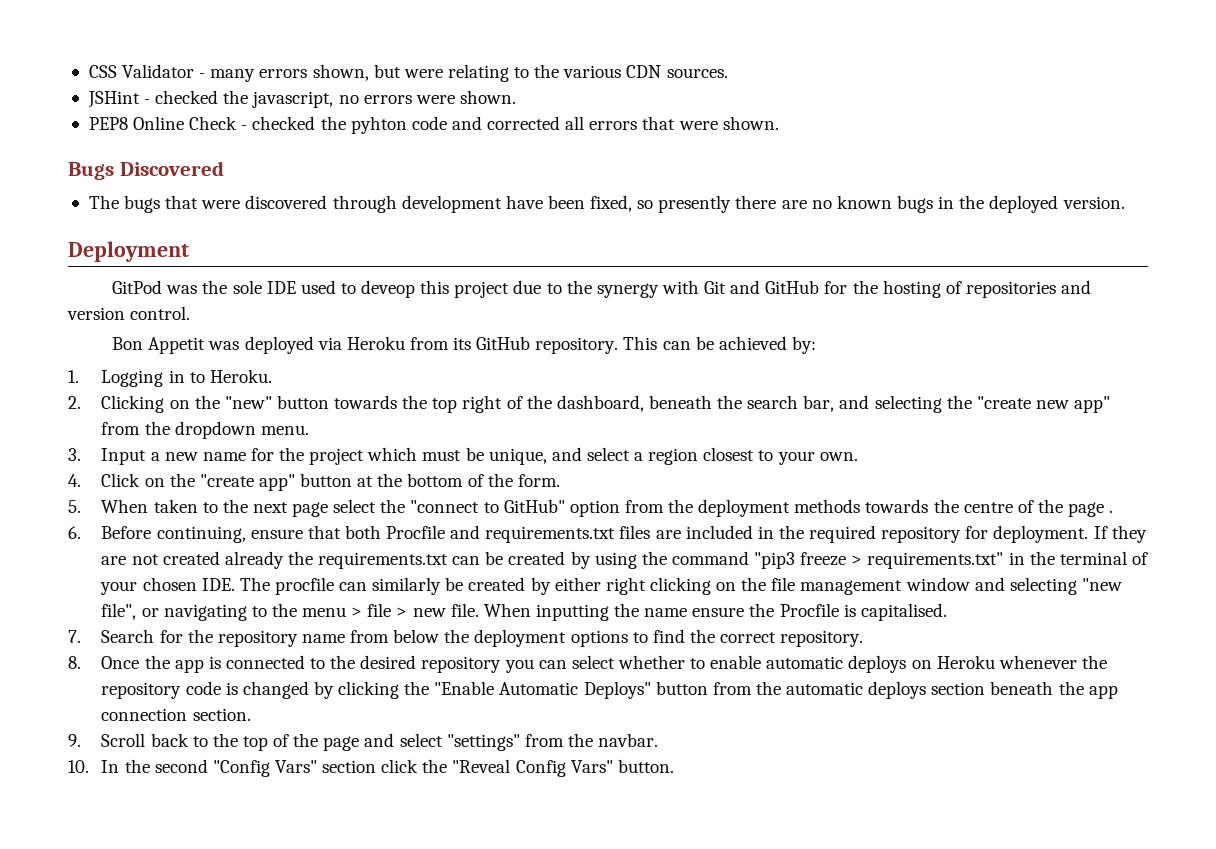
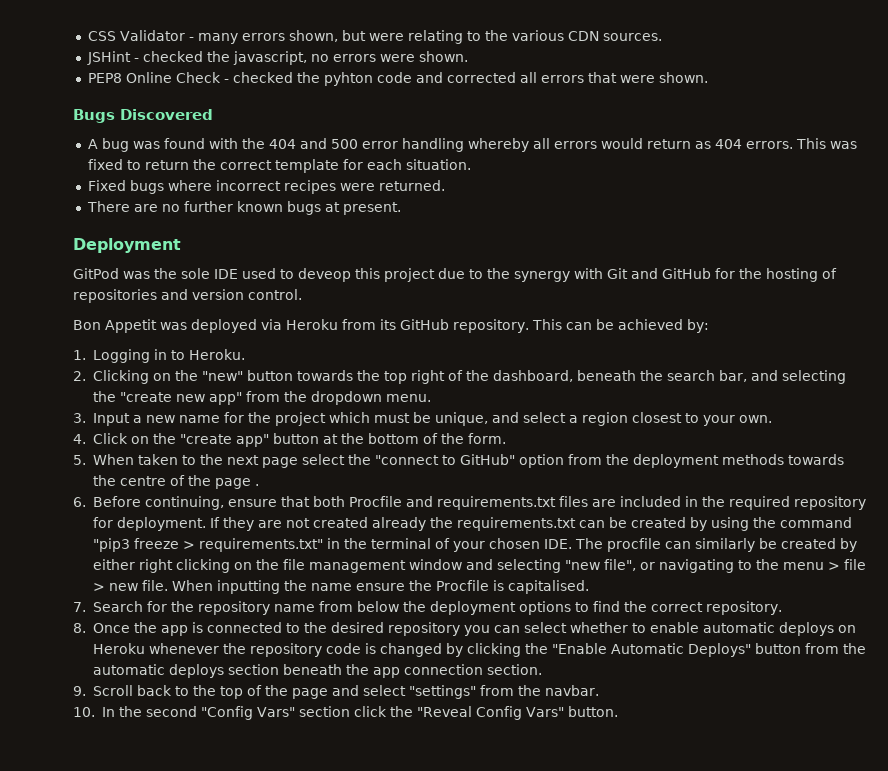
[88,195,777,213] The bugs that were discovered through development have been fixed, so presently there -> [87,138,857,152] [87,159,471,173] [87,180,445,194] [86,201,130,212] A bug was found with the 404 and 500 error handling whereby all errors would return as 404 errors. This was fixed to return the correct template for each situation. // Fixed bugs where incorrect recipes were returned. // There
(832, 204) none -> [183,201,233,212] further
[938,195,1125,213] in the deployed version. -> [324,202,401,215] at present.

